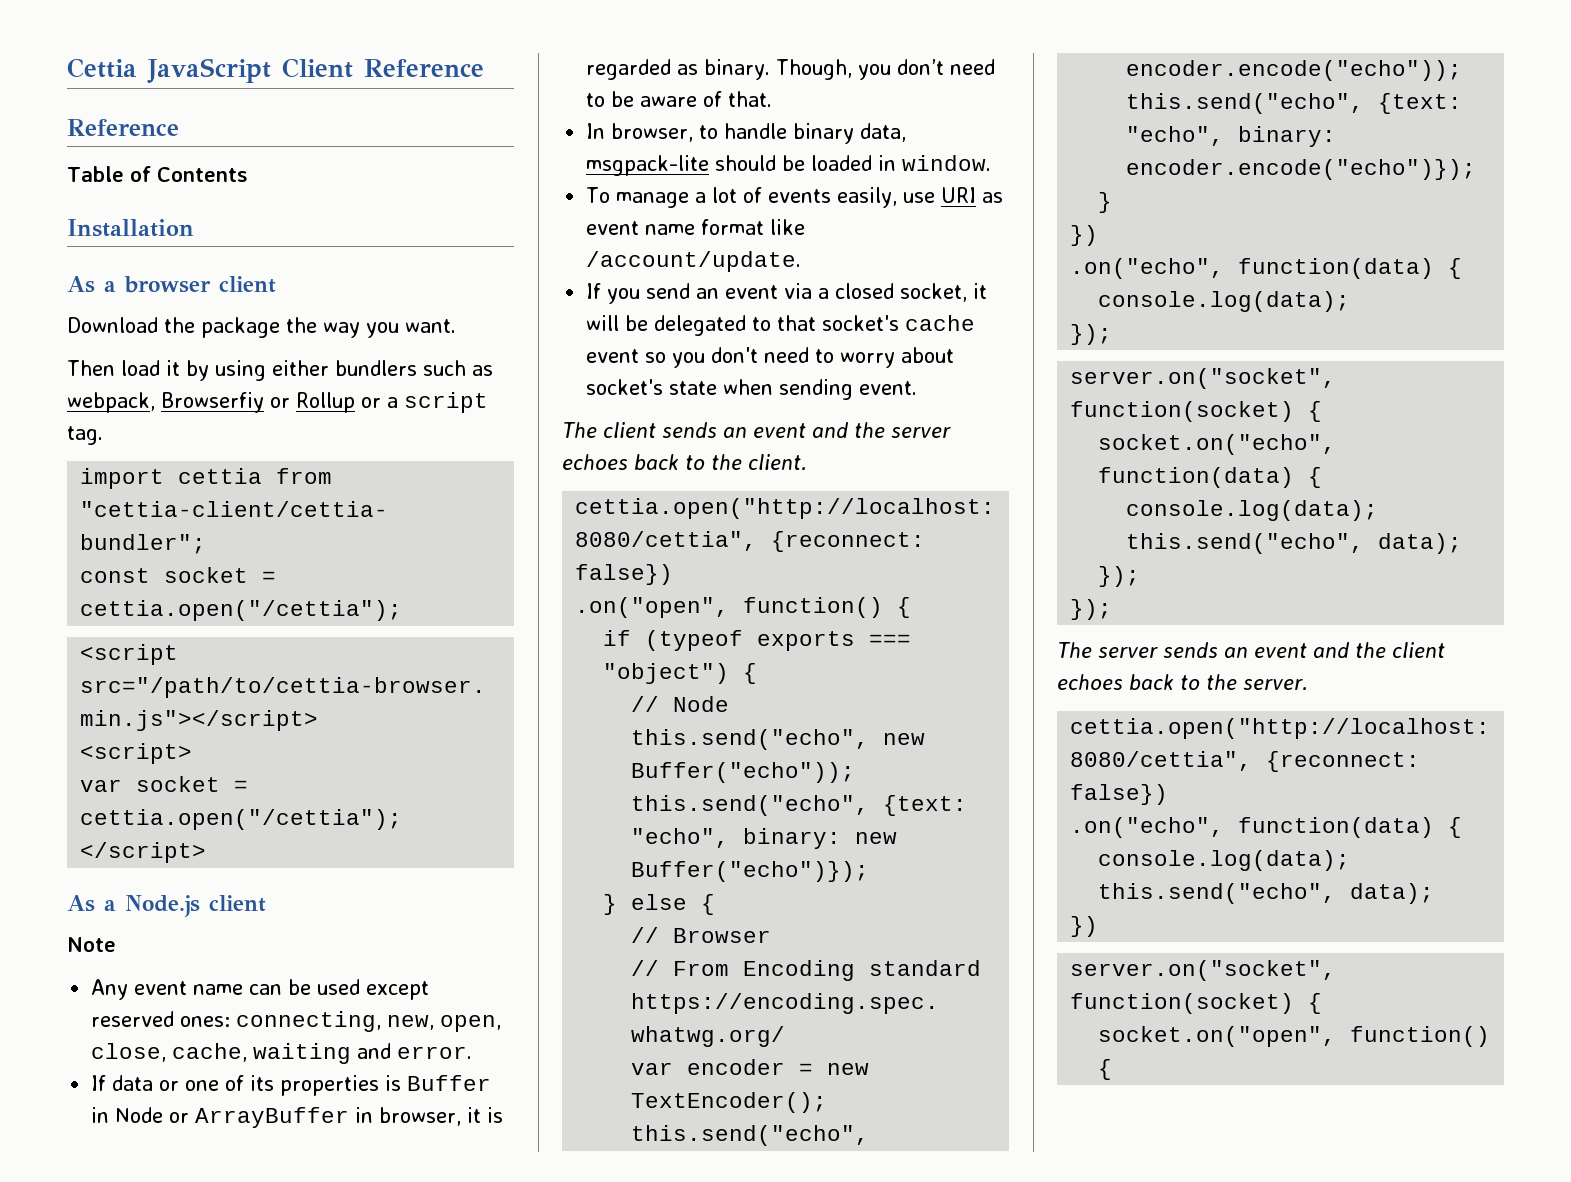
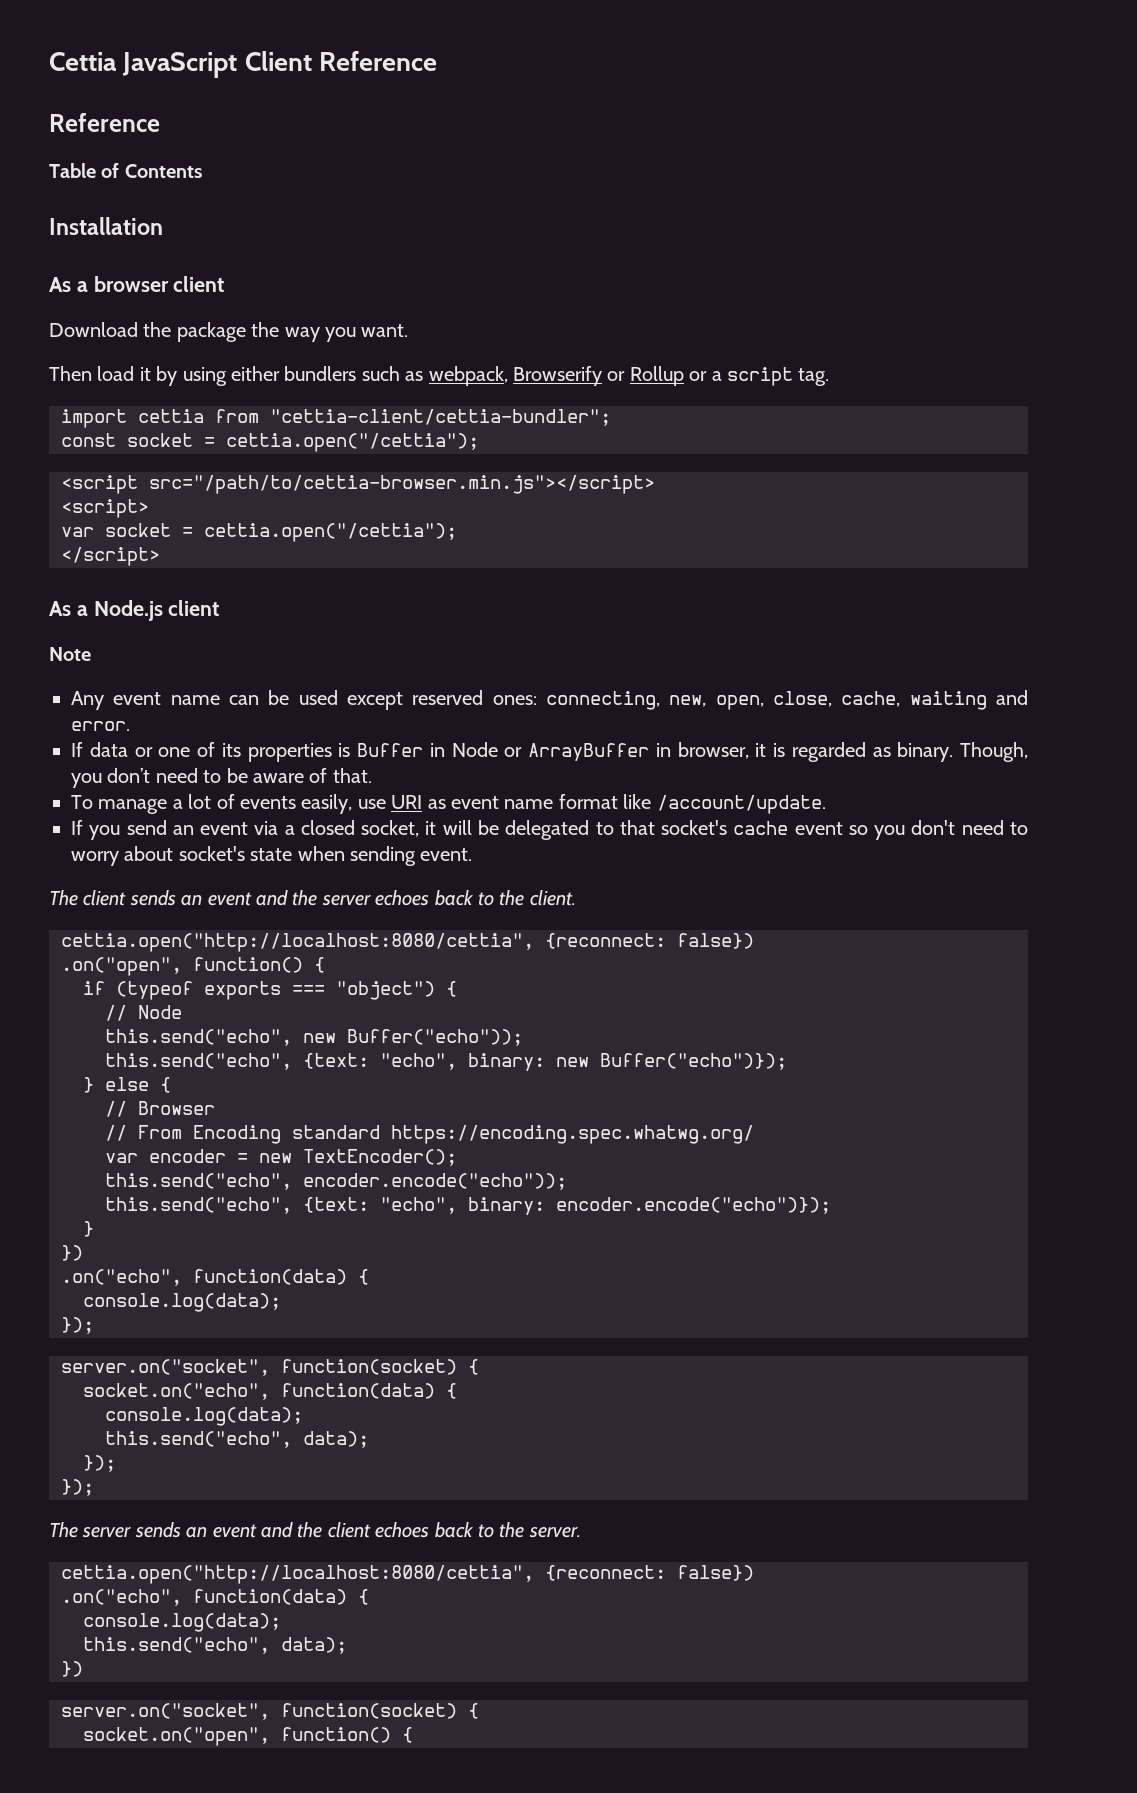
[161,392,264,413] Browserfiy -> [513,366,602,386] Browserify
[586,123,907,144] [586,155,992,176] // In browser, to handle binary data, msgpack-lite should be loaded in window. -> (372, 775) none

